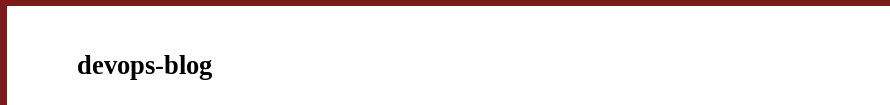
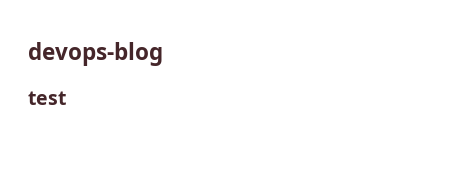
(212, 67) none -> [28,91,66,105] // test

